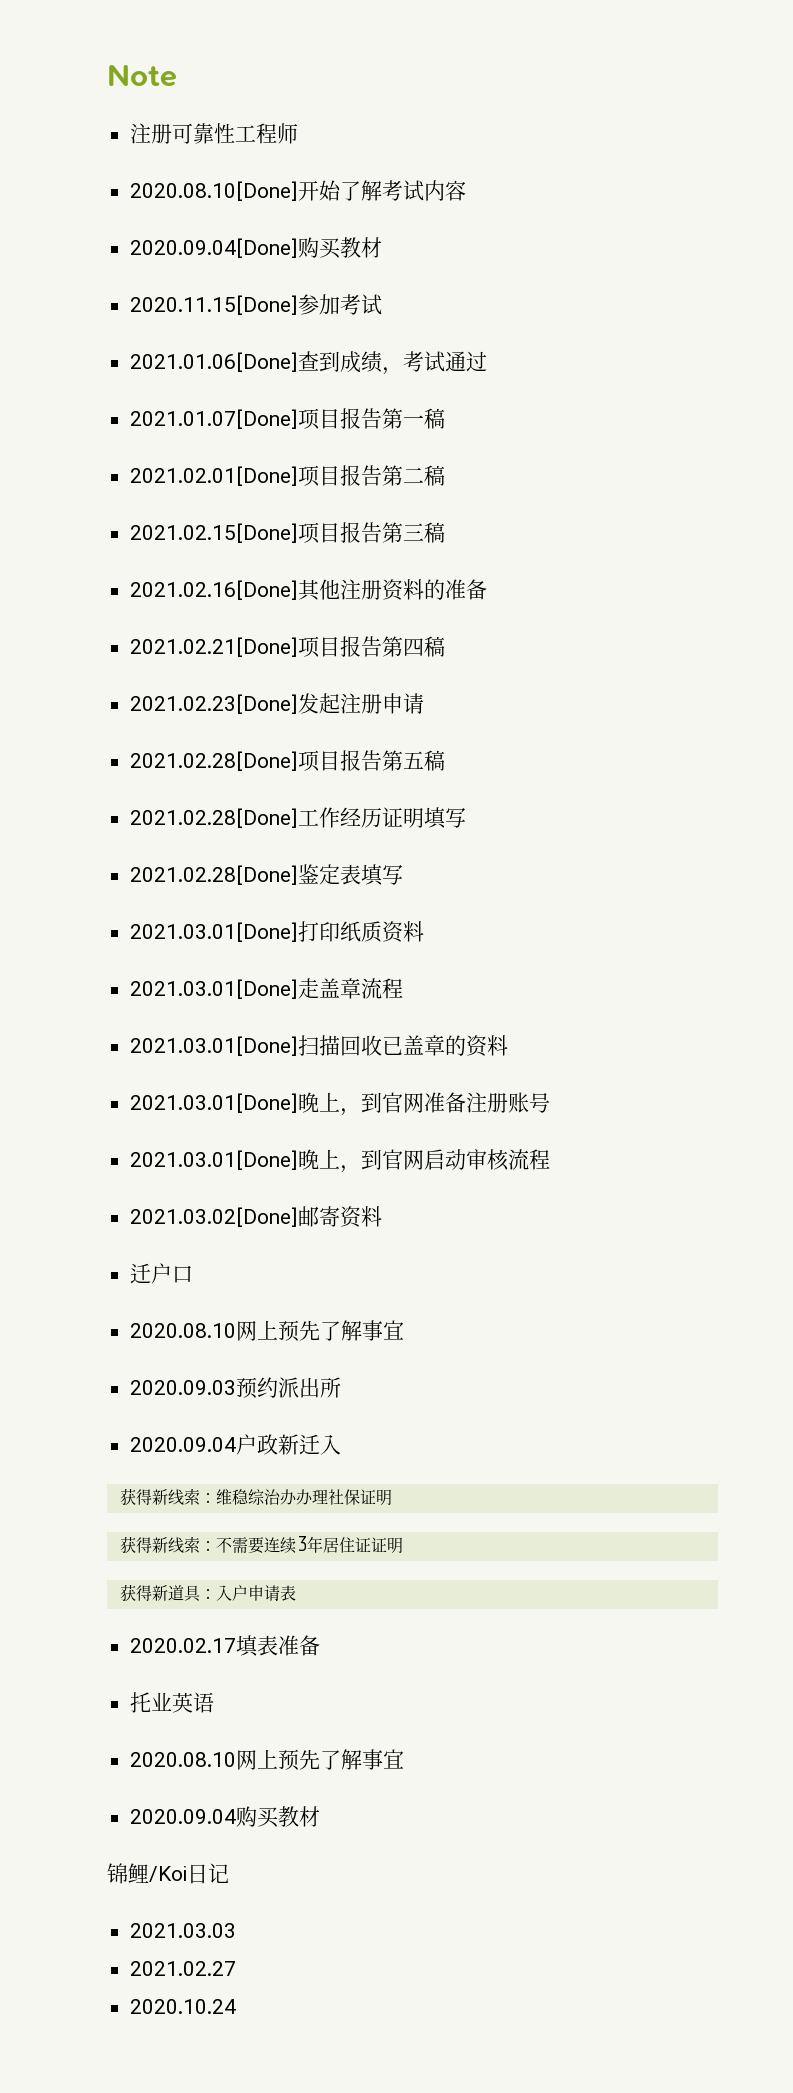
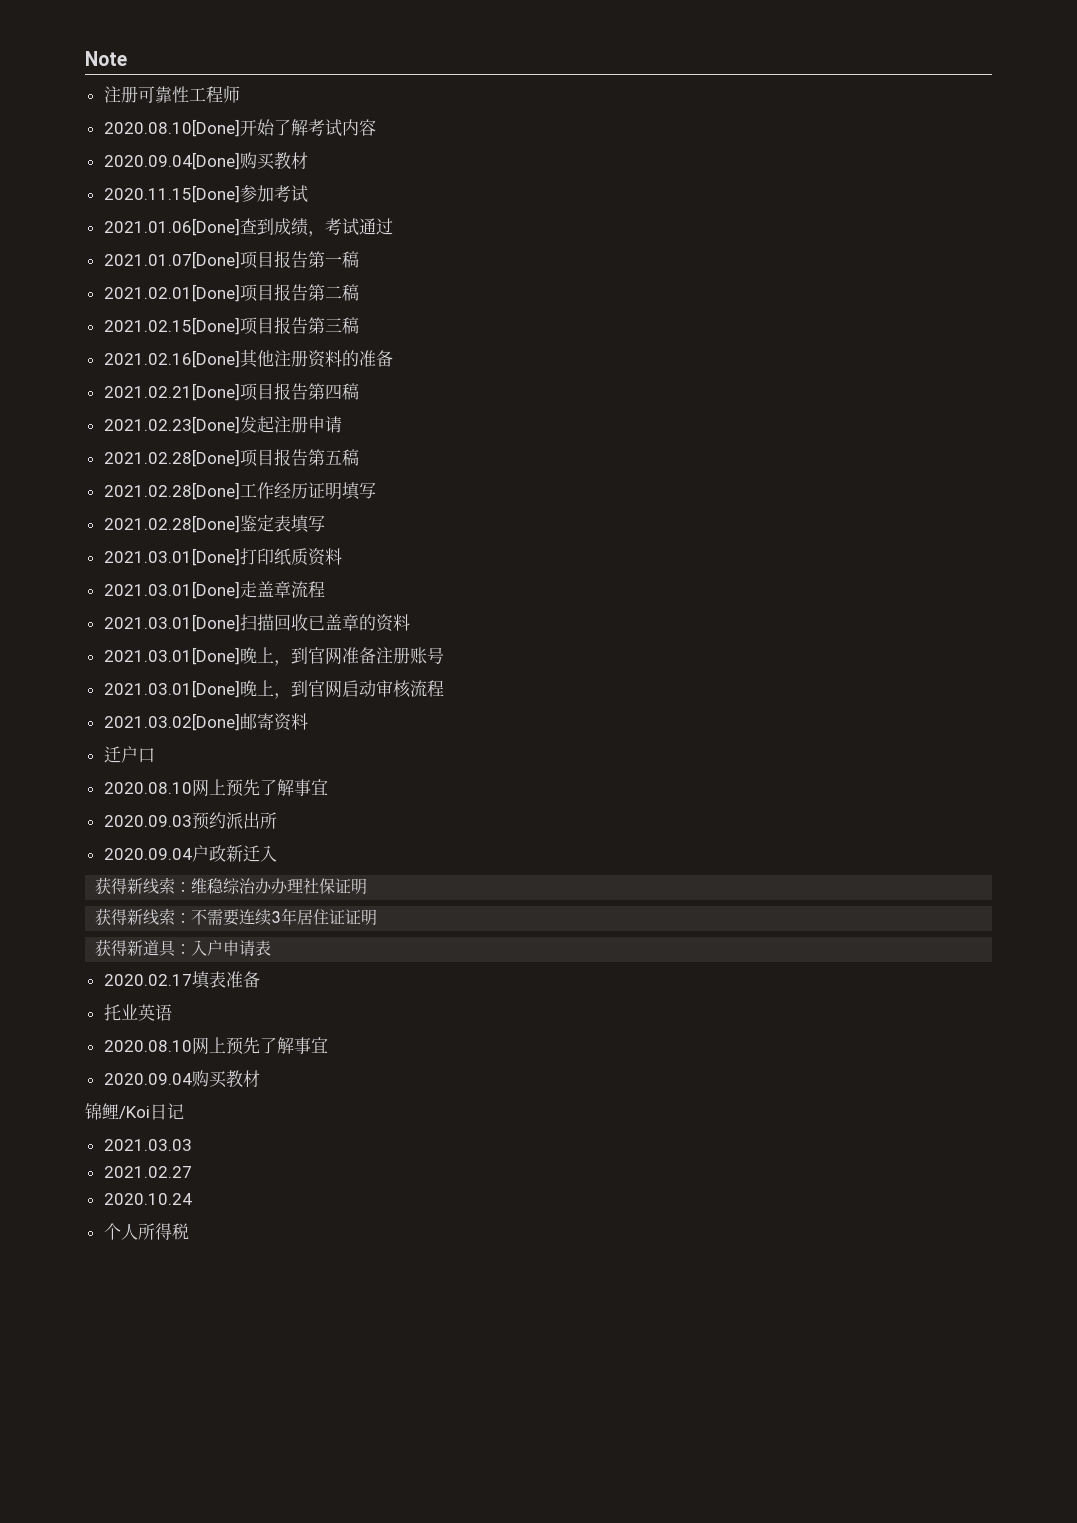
(237, 2006) none -> [103,1223,189,1240] // 个人所得税

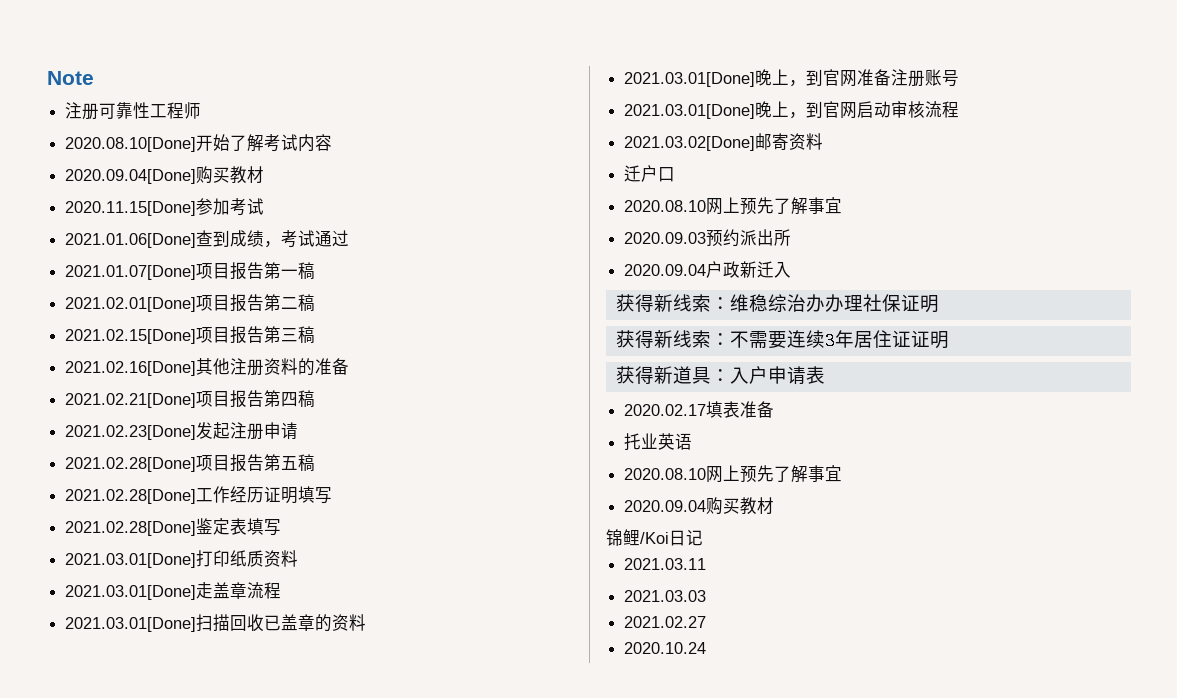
(184, 1111) none -> [624,558,707,570] // 2021.03.11
[103,1223,189,1240] // 个人所得税 -> (707, 648) none

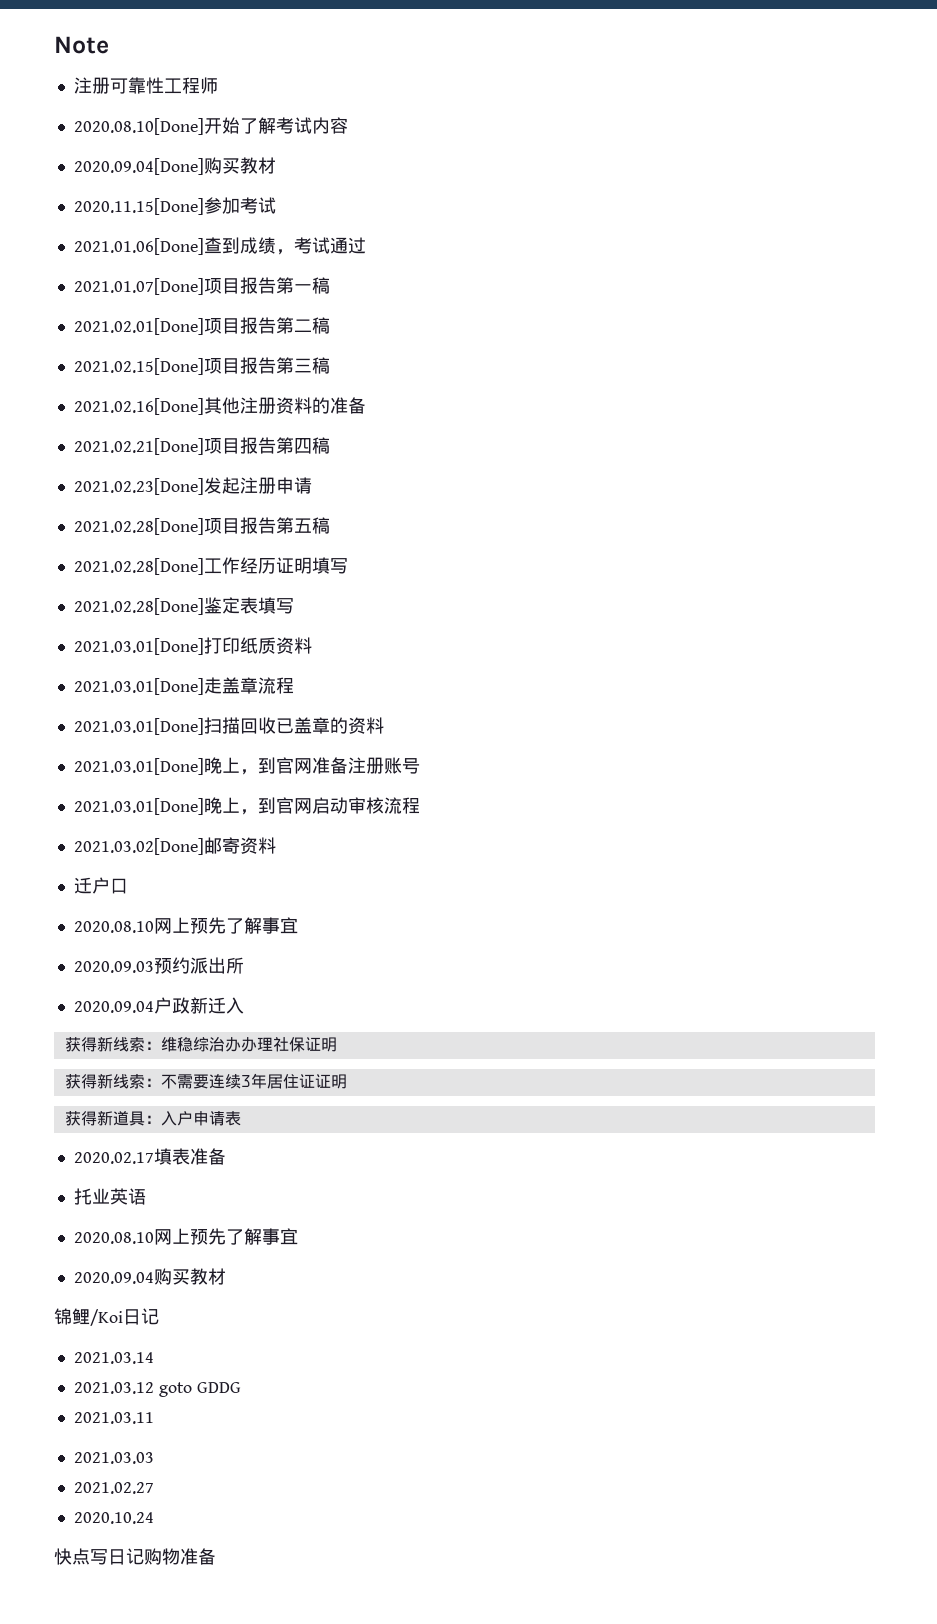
(703, 537) none -> [73,1352,154,1364] [73,1382,241,1397] // 2021.03.14 // 2021.03.12 goto GDDG
(707, 648) none -> [54,1548,216,1565] // 快点写日记购物准备

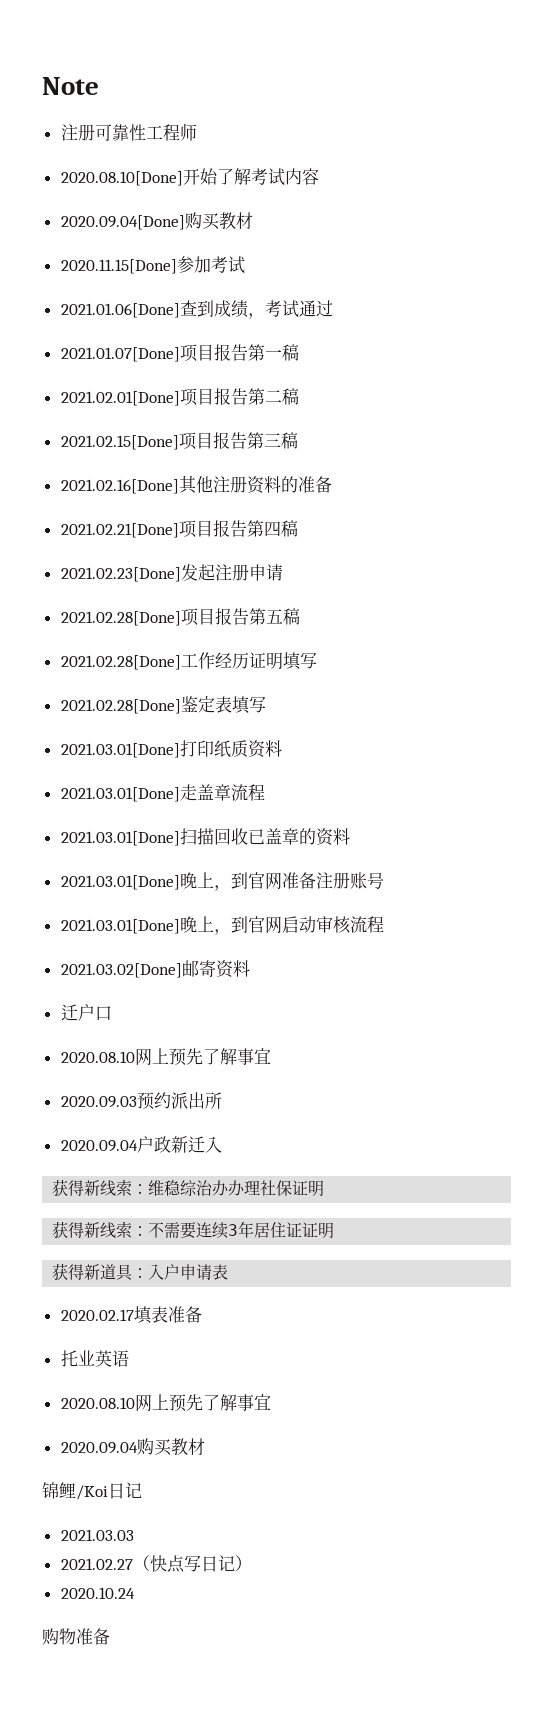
[73,1352,154,1364] [73,1382,241,1397] [73,1412,154,1424] // 2021.03.14 // 2021.03.12 goto GDDG // 2021.03.11 -> (142, 1490) none
[73,1512,154,1524] // 2020.10.24 // -> [132,1555,150,1571] （
(144, 1556) none -> [234,1555,252,1571] [60,1587,135,1599] ） // 2020.10.24 //

